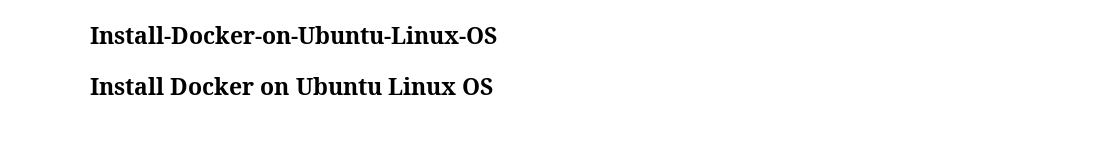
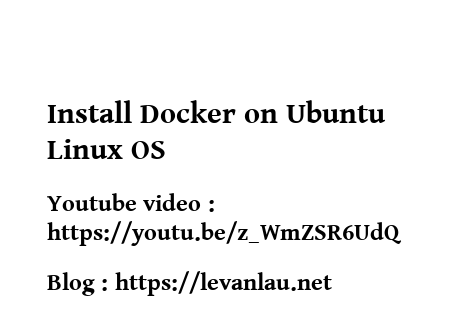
[90,26,497,44] Install-Docker-on-Ubuntu-Linux-OS // -> (47, 111) none
(494, 86) none -> [47,193,215,212] [47,221,402,246] [47,271,332,296] // Youtube video : https://youtu.be/z_WmZSR6UdQ // Blog : https://levanlau.net

